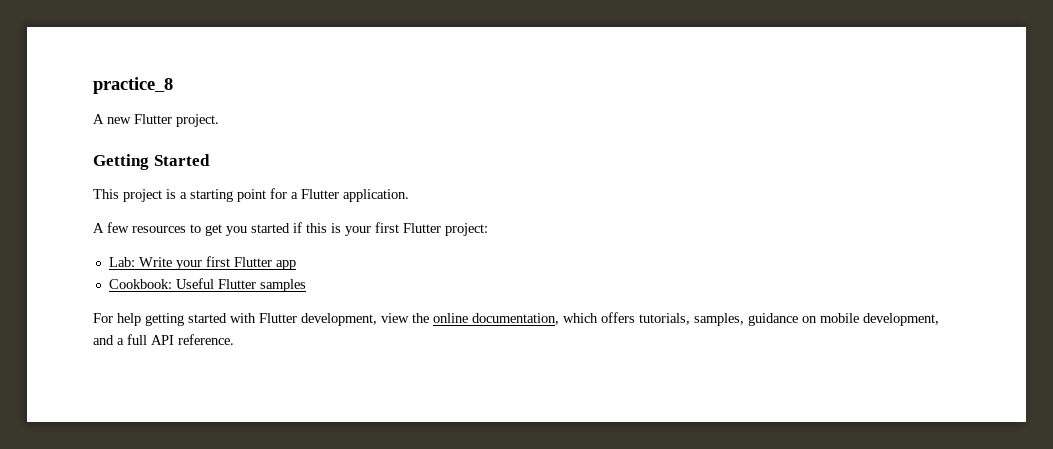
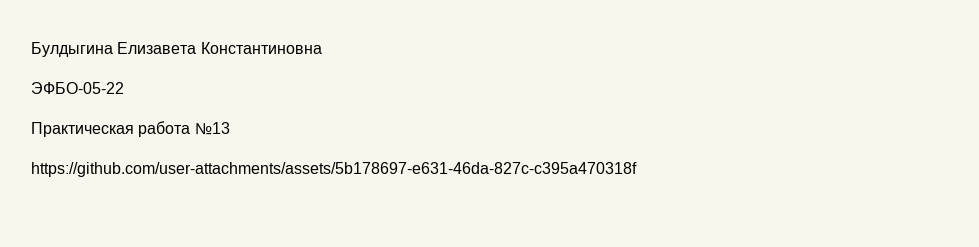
[93,77,173,94] [93,114,219,127] [93,154,210,170] [93,188,409,202] [93,222,488,236] [108,256,296,270] [108,278,306,292] [93,312,939,326] [93,334,234,345] practice_8 // A new Flutter project. // Getting Started // This project is a starting point for a Flutter application. // A few resources to get you started if this is your first Flutter project: // Lab: Write your first Flutter app // Cookbook: Useful Flutter samples // For help getting started with Flutter development, view the online documentation, which offers tutorials, samples, guidance on mobile development, and a full API reference. -> [31,42,322,57] [31,82,124,94] [31,121,230,137] [31,162,637,177] Булдыгина Елизавета Константиновна // ЭФБО-05-22 // Практическая работа №13 // https://github.com/user-attachments/assets/5b178697-e631-46da-827c-c395a470318f

